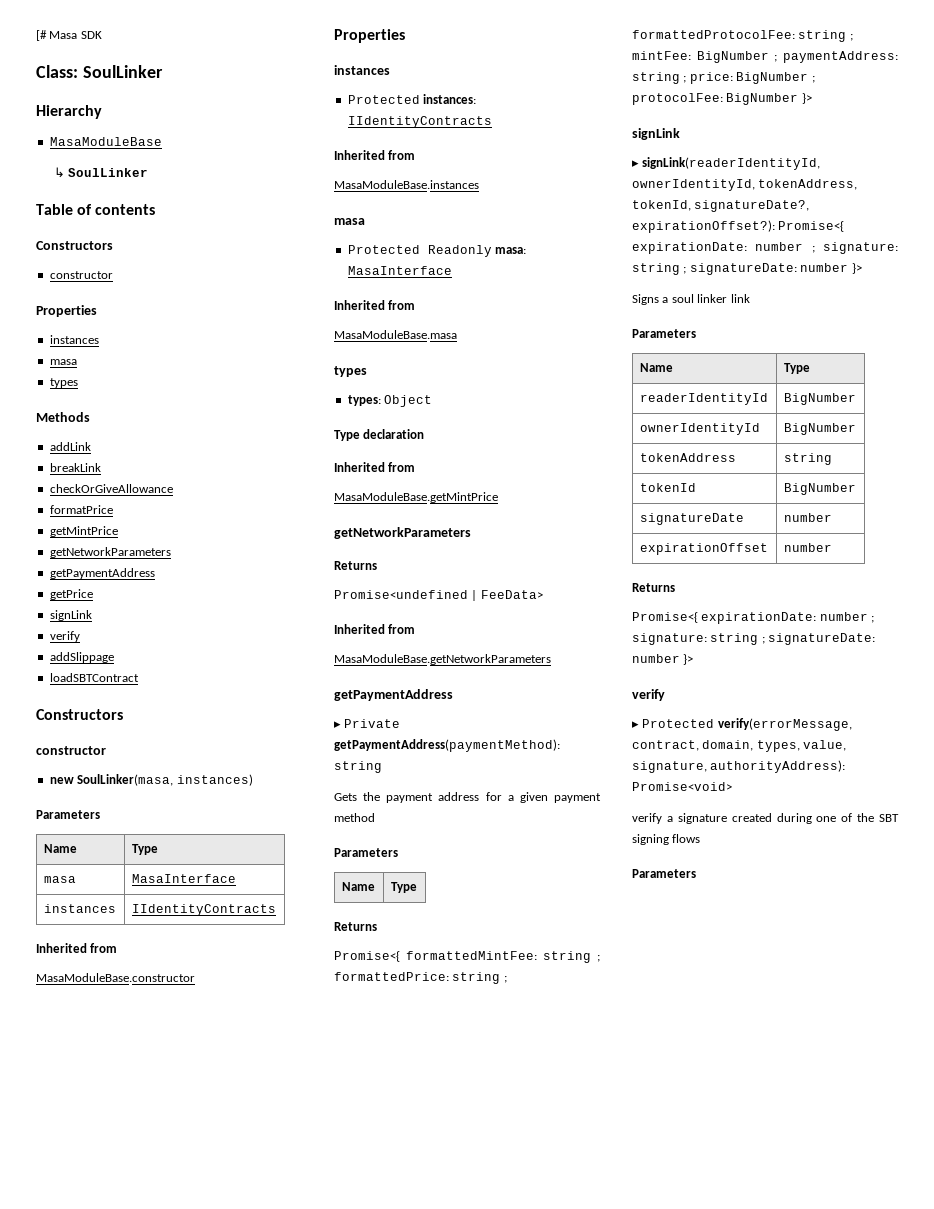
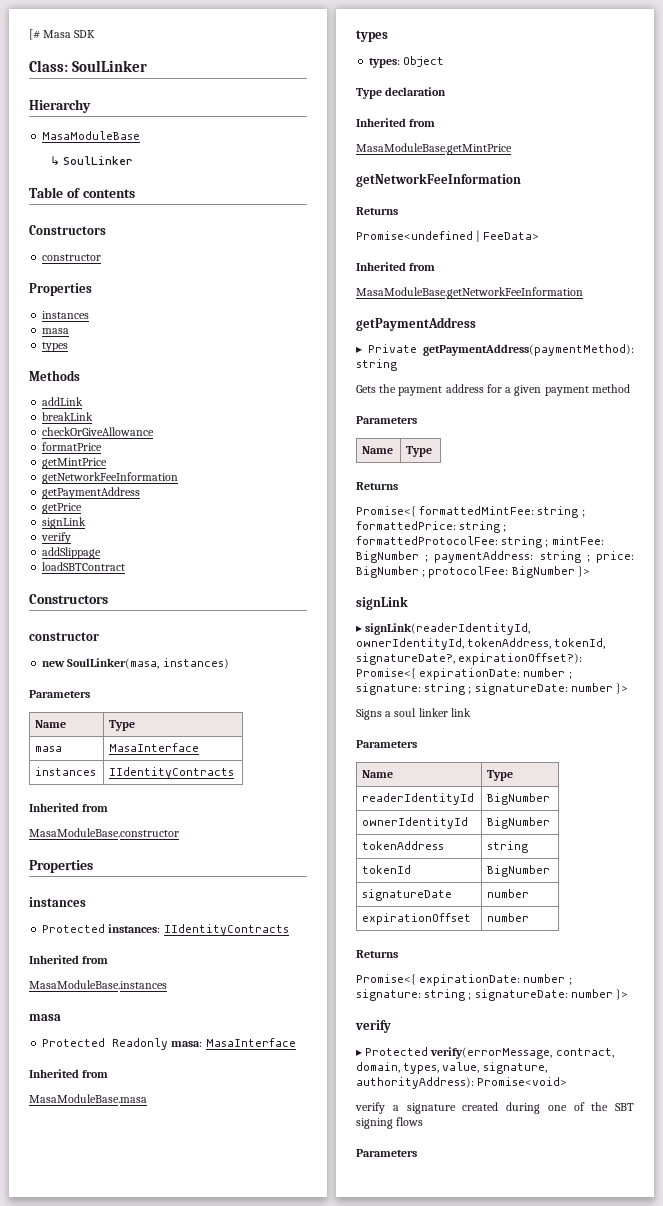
[49,547,171,558] getNetworkParameters -> [42,472,179,484] getNetworkFeeInformation
[334,527,471,539] getNetworkParameters -> [356,173,521,187] getNetworkFeeInformation
[334,654,551,665] MasaModuleBase.getNetworkParameters -> [356,287,583,299] MasaModuleBase.getNetworkFeeInformation

